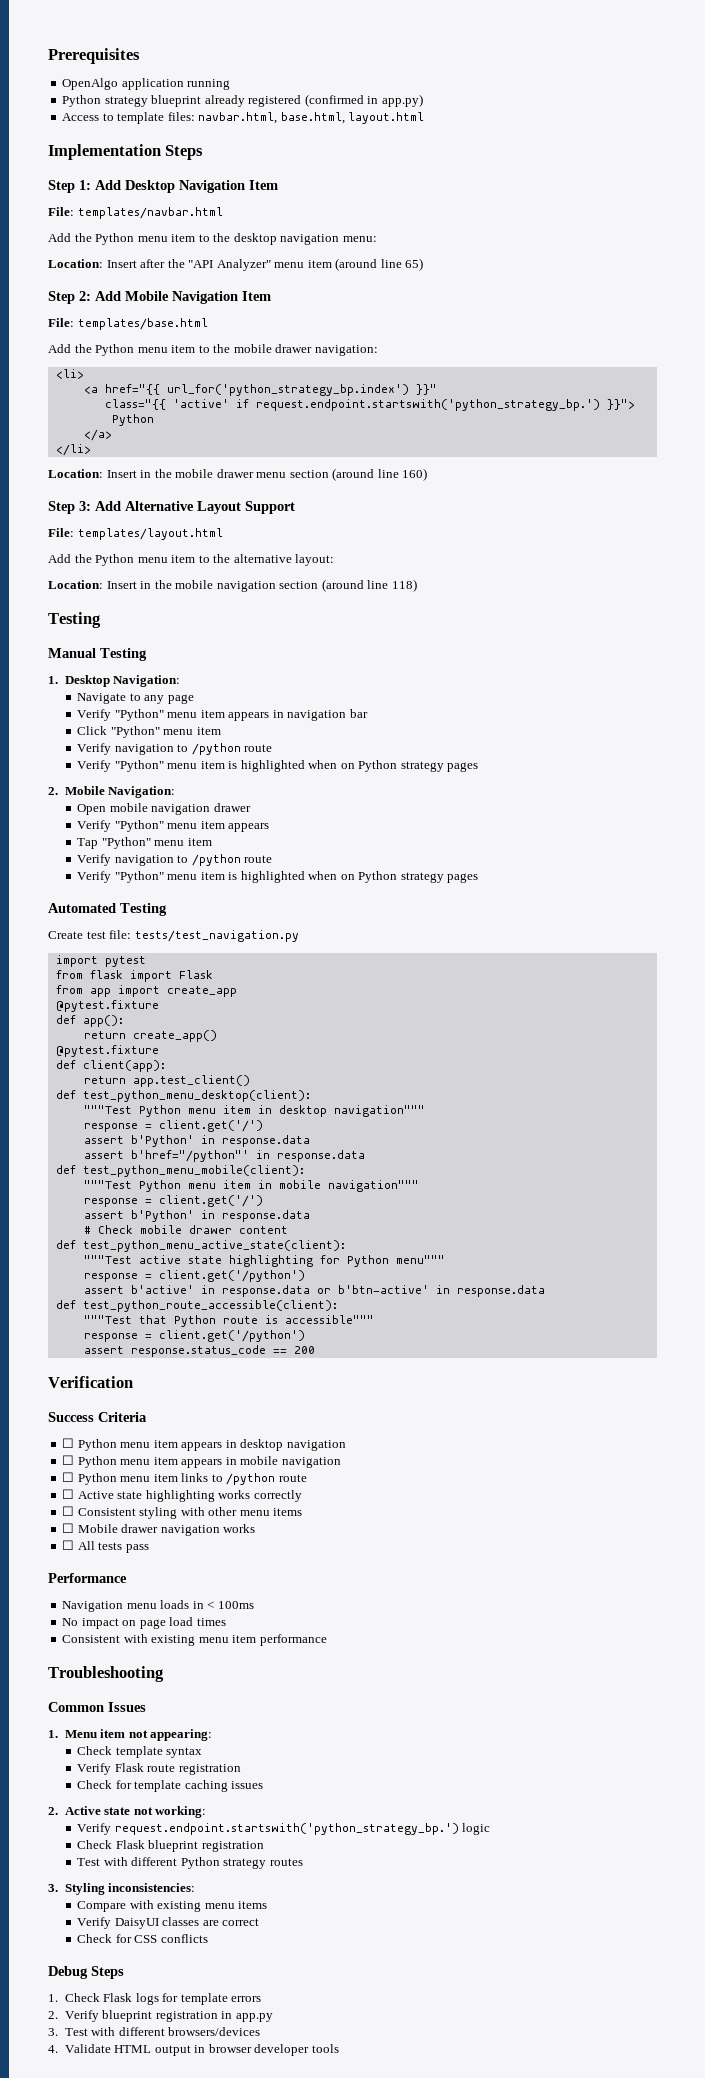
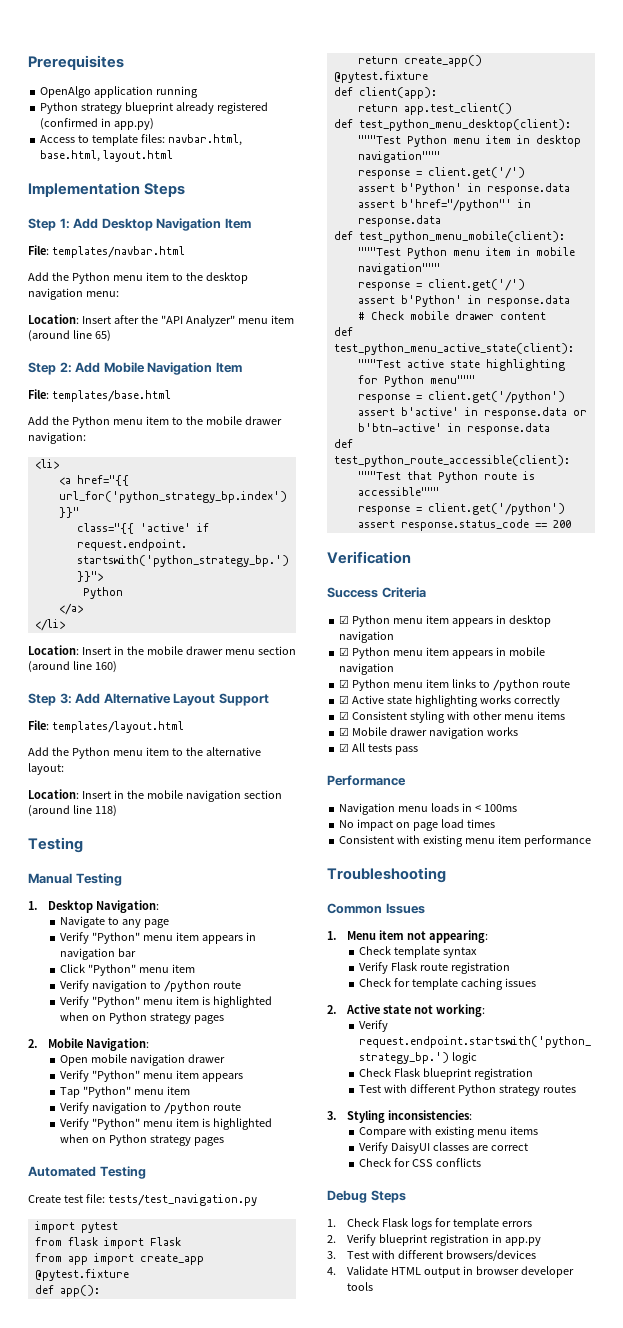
[62,1438,75,1448] ☐ -> [339,615,350,624] ☑
[62,1455,75,1465] ☐ -> [339,647,350,656] ☑
[62,1472,75,1482] ☐ -> [339,679,350,688] ☑
[62,1489,75,1499] ☐ -> [339,695,350,704] ☑
[62,1506,75,1516] ☐ -> [339,711,350,720] ☑
[62,1523,75,1533] ☐ -> [339,727,350,736] ☑
[62,1540,75,1550] ☐ -> [339,743,350,752] ☑

